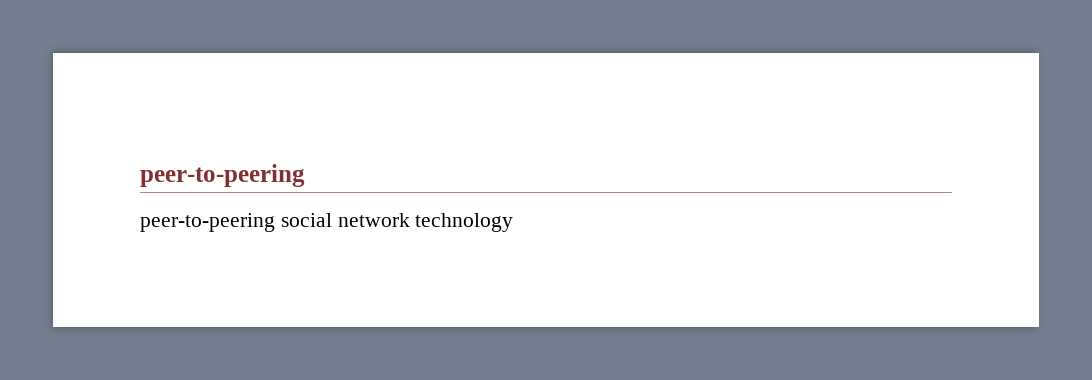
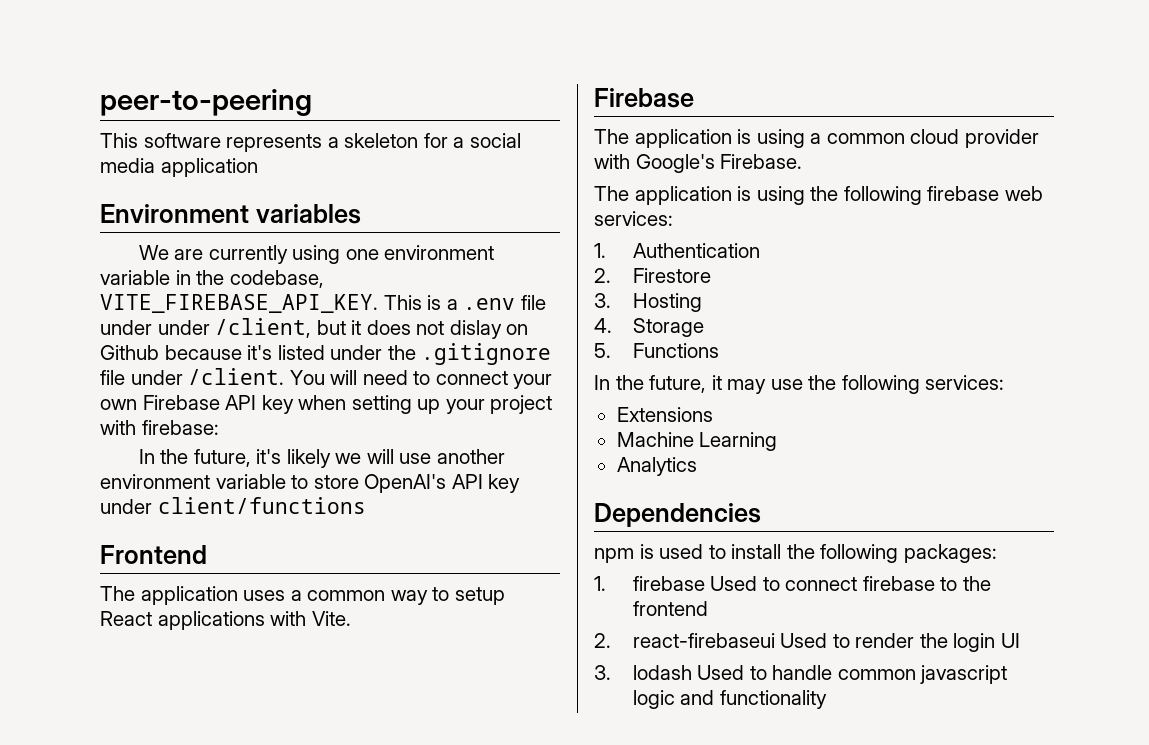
[140,213,514,232] peer-to-peering social network technology -> [100,133,521,152] [100,158,258,177] [100,204,361,224] [138,245,495,264] [100,270,324,288] [100,294,546,313] [100,318,529,339] [100,343,552,365] [100,368,553,389] [100,395,553,414] [100,420,219,435] [138,449,505,468] [100,474,521,493] [100,497,366,514] [100,545,207,564] [100,586,505,605] [100,611,351,630] [594,88,694,108] [594,129,1039,148] [594,154,803,173] [594,186,1043,205] [594,211,673,226] [594,243,760,258] [594,268,711,283] [594,293,702,312] [594,318,704,337] [594,343,719,358] [594,375,1005,394] [616,407,713,422] [616,432,778,451] [616,457,697,476] [594,503,761,527] [594,544,997,563] [594,576,991,591] [632,601,708,616] [594,633,1020,652] [594,665,1008,684] [632,690,827,709] This software represents a skeleton for a social media application // Environment variables // We are currently using one environment variable in the codebase, VITE_FIREBASE_API_KEY. This is a .env file under under /client, but it does not dislay on Github because it's listed under the .gitignore file under /client. You will need to connect your own Firebase API key when setting up your project with firebase: // In the future, it's likely we will use another environment variable to store OpenAI's API key under client/functions // Frontend // The application uses a common way to setup React applications with Vite. // Firebase // The application is using a common cloud provider with Google's Firebase. // The application is using the following firebase web services: // 1. Authentication // 2. Firestore // 3. Hosting // 4. Storage // 5. Functions // In the future, it may use the following services: // Extensions // Machine Learning // Analytics // Dependencies // npm is used to install the following packages: // 1. firebase Used to connect firebase to the frontend // 2. react-firebaseui Used to render the login UI // 3. lodash Used to handle common javascript logic and functionality

